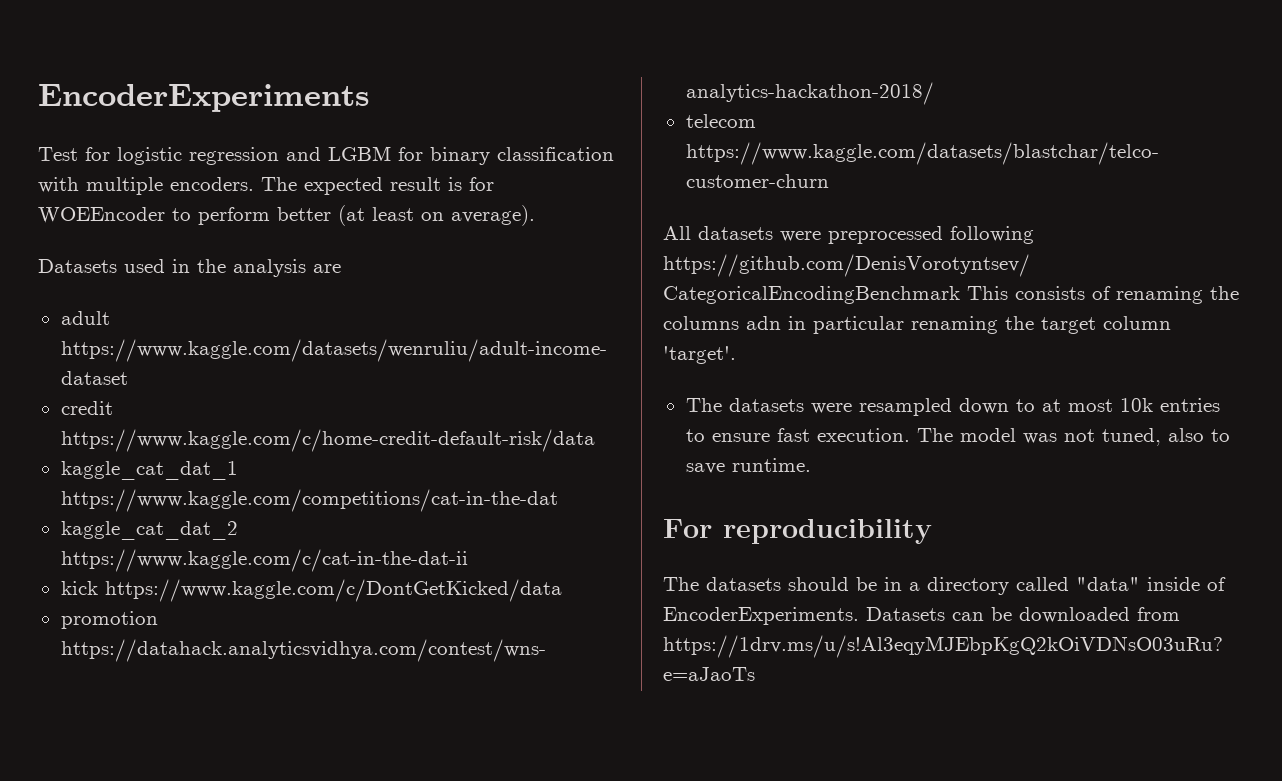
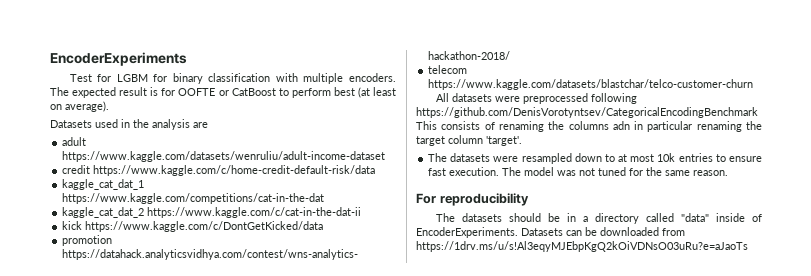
[117,147,321,165] logistic regression and -> (112, 78) none
[38,207,165,223] WOEEncoder -> [178,88,276,96] OOFTE or CatBoost
[277,207,331,221] better -> [333,87,355,96] best
[1101,428,1230,446] [685,458,811,474] tuned, also to save runtime. -> [598,167,729,176] tuned for the same reason.

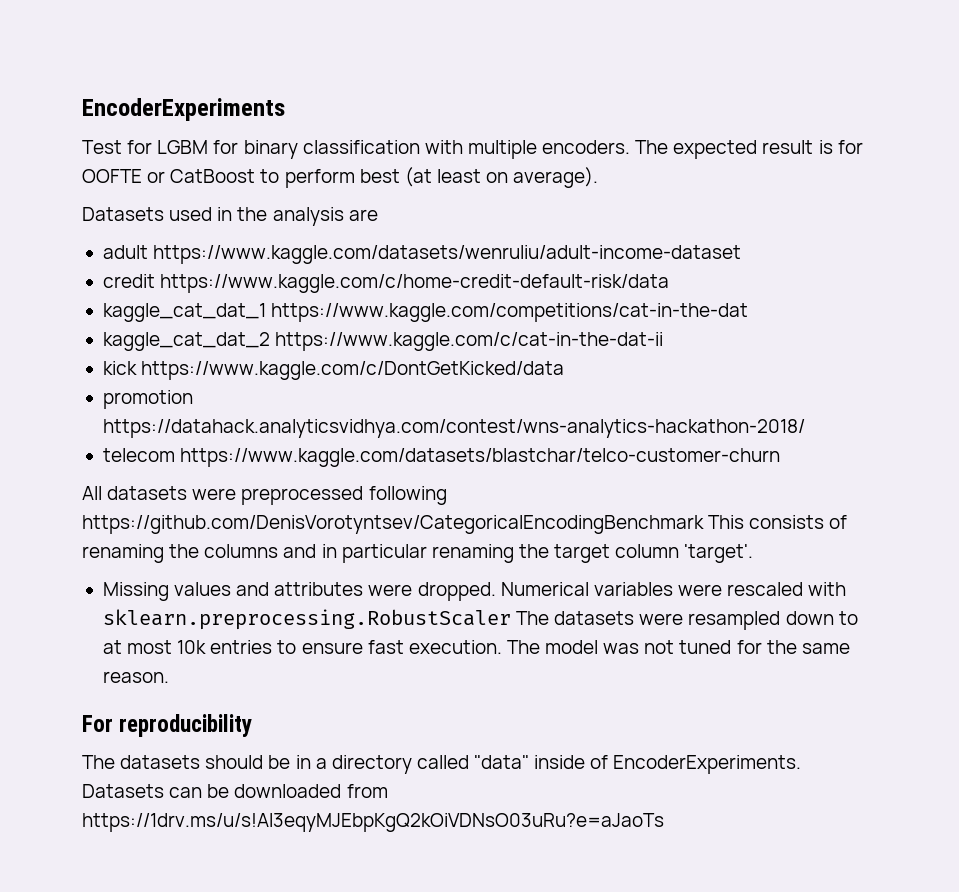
[612,121,630,130] adn -> [283,544,317,558] and
(522, 141) none -> [102,582,847,601] [102,609,511,630] Missing values and attributes were dropped. Numerical variables were rescaled with sklearn.preprocessing.RobustScaler

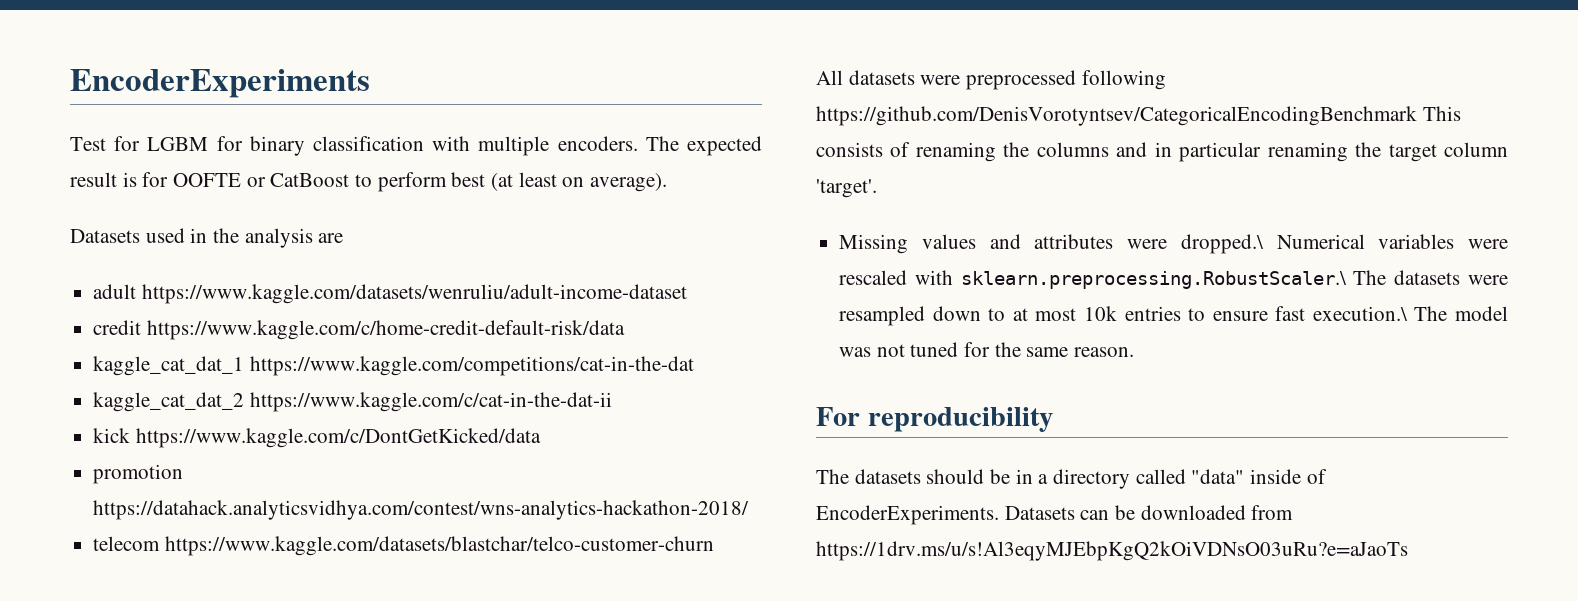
[417,582,496,601] dropped. -> [1180,234,1264,254] dropped.\
[102,609,511,630] sklearn.preprocessing.RobustScaler -> [960,271,1347,289] sklearn.preprocessing.RobustScaler.\
[408,640,502,654] execution. -> [1312,306,1408,321] execution.\

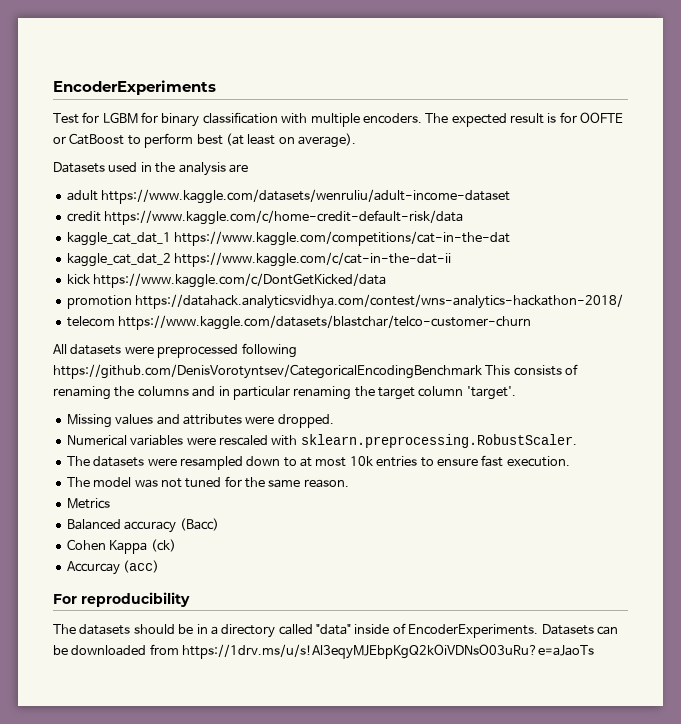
[1180,234,1264,254] dropped.\ -> [277,414,334,428] dropped. //
[960,271,1347,289] sklearn.preprocessing.RobustScaler.\ -> [300,434,577,448] sklearn.preprocessing.RobustScaler. //
[1312,306,1408,321] execution.\ -> [506,456,570,467] execution. //
(1135, 352) none -> [66,498,110,509] [66,518,219,533] [66,539,176,554] [66,560,160,575] // Metrics // Balanced accuracy (Bacc) // Cohen Kappa (ck) // Accurcay (acc)

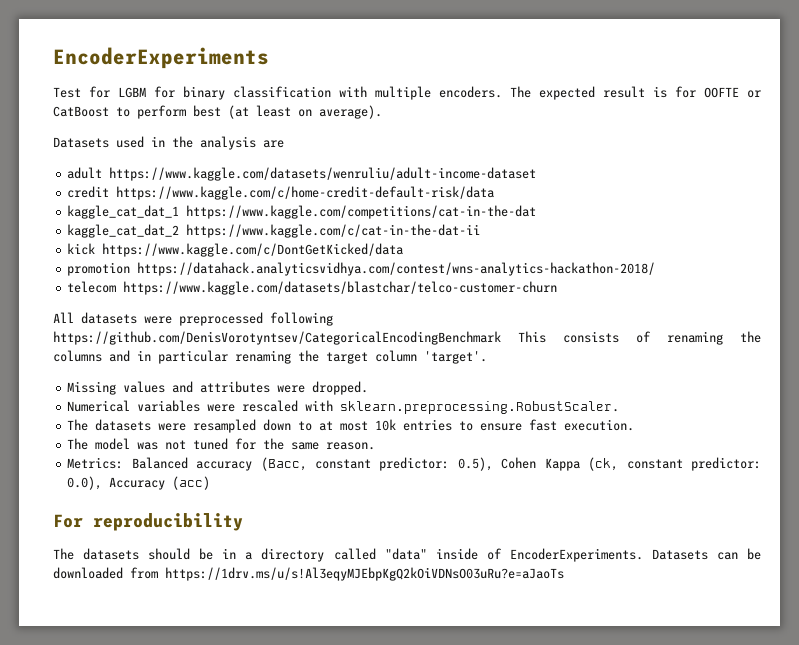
[66,498,110,509] Metrics // -> [67,457,124,469] Metrics:
[179,518,219,531] [66,539,176,554] [66,561,120,575] (Bacc) // Cohen Kappa (ck) // Accurcay -> [260,457,761,471] [67,476,166,490] (Bacc, constant predictor: 0.5), Cohen Kappa (ck, constant predictor: 0.0), Accuracy

